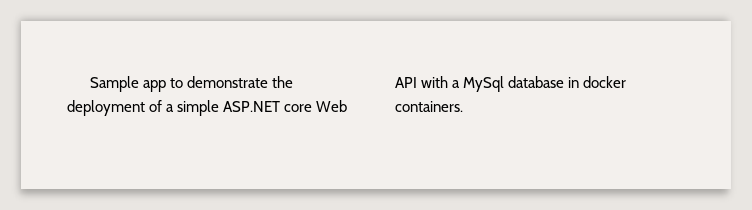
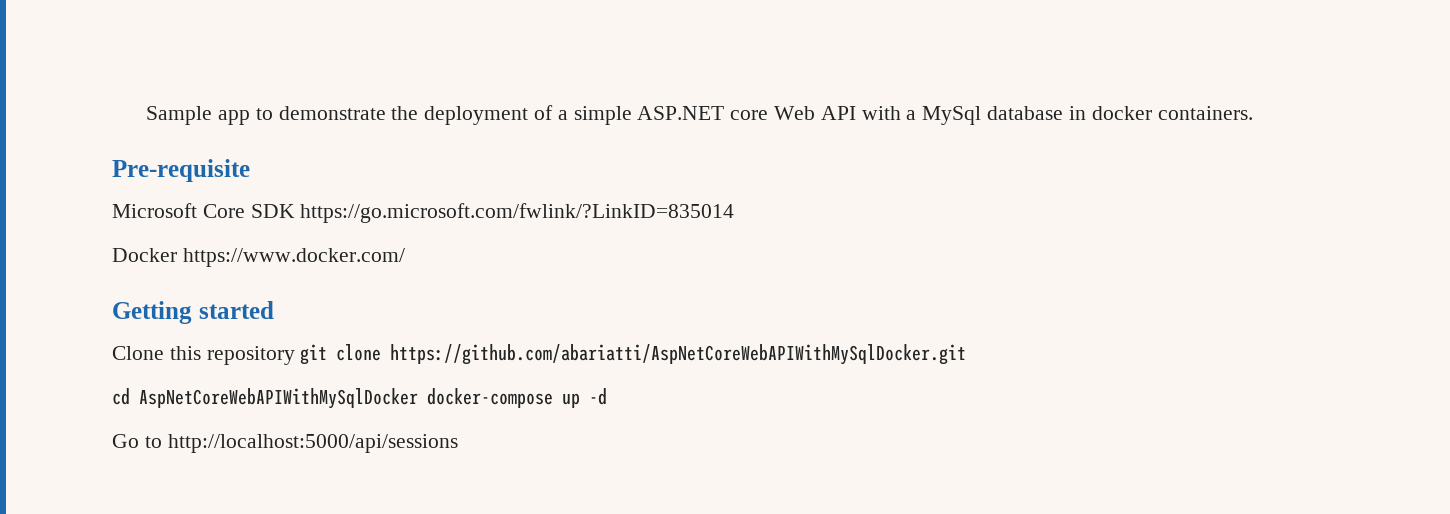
(463, 106) none -> [112,159,250,182] [112,203,735,223] [112,248,405,267] [112,301,274,324] [112,344,967,365] [112,388,607,409] [112,434,458,453] // Pre-requisite // Microsoft Core SDK https://go.microsoft.com/fwlink/?LinkID=835014 // Docker https://www.docker.com/ // Getting started // Clone this repository git clone https://github.com/abariatti/AspNetCoreWebAPIWithMySqlDocker.git // cd AspNetCoreWebAPIWithMySqlDocker docker-compose up -d // Go to http://localhost:5000/api/sessions

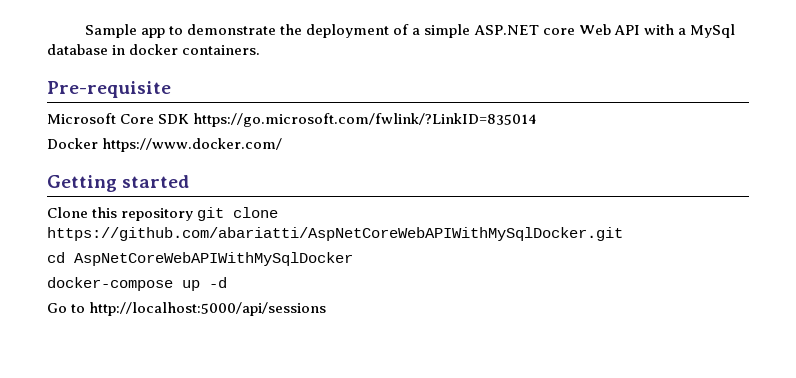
(418, 398) none -> (353, 259) //

